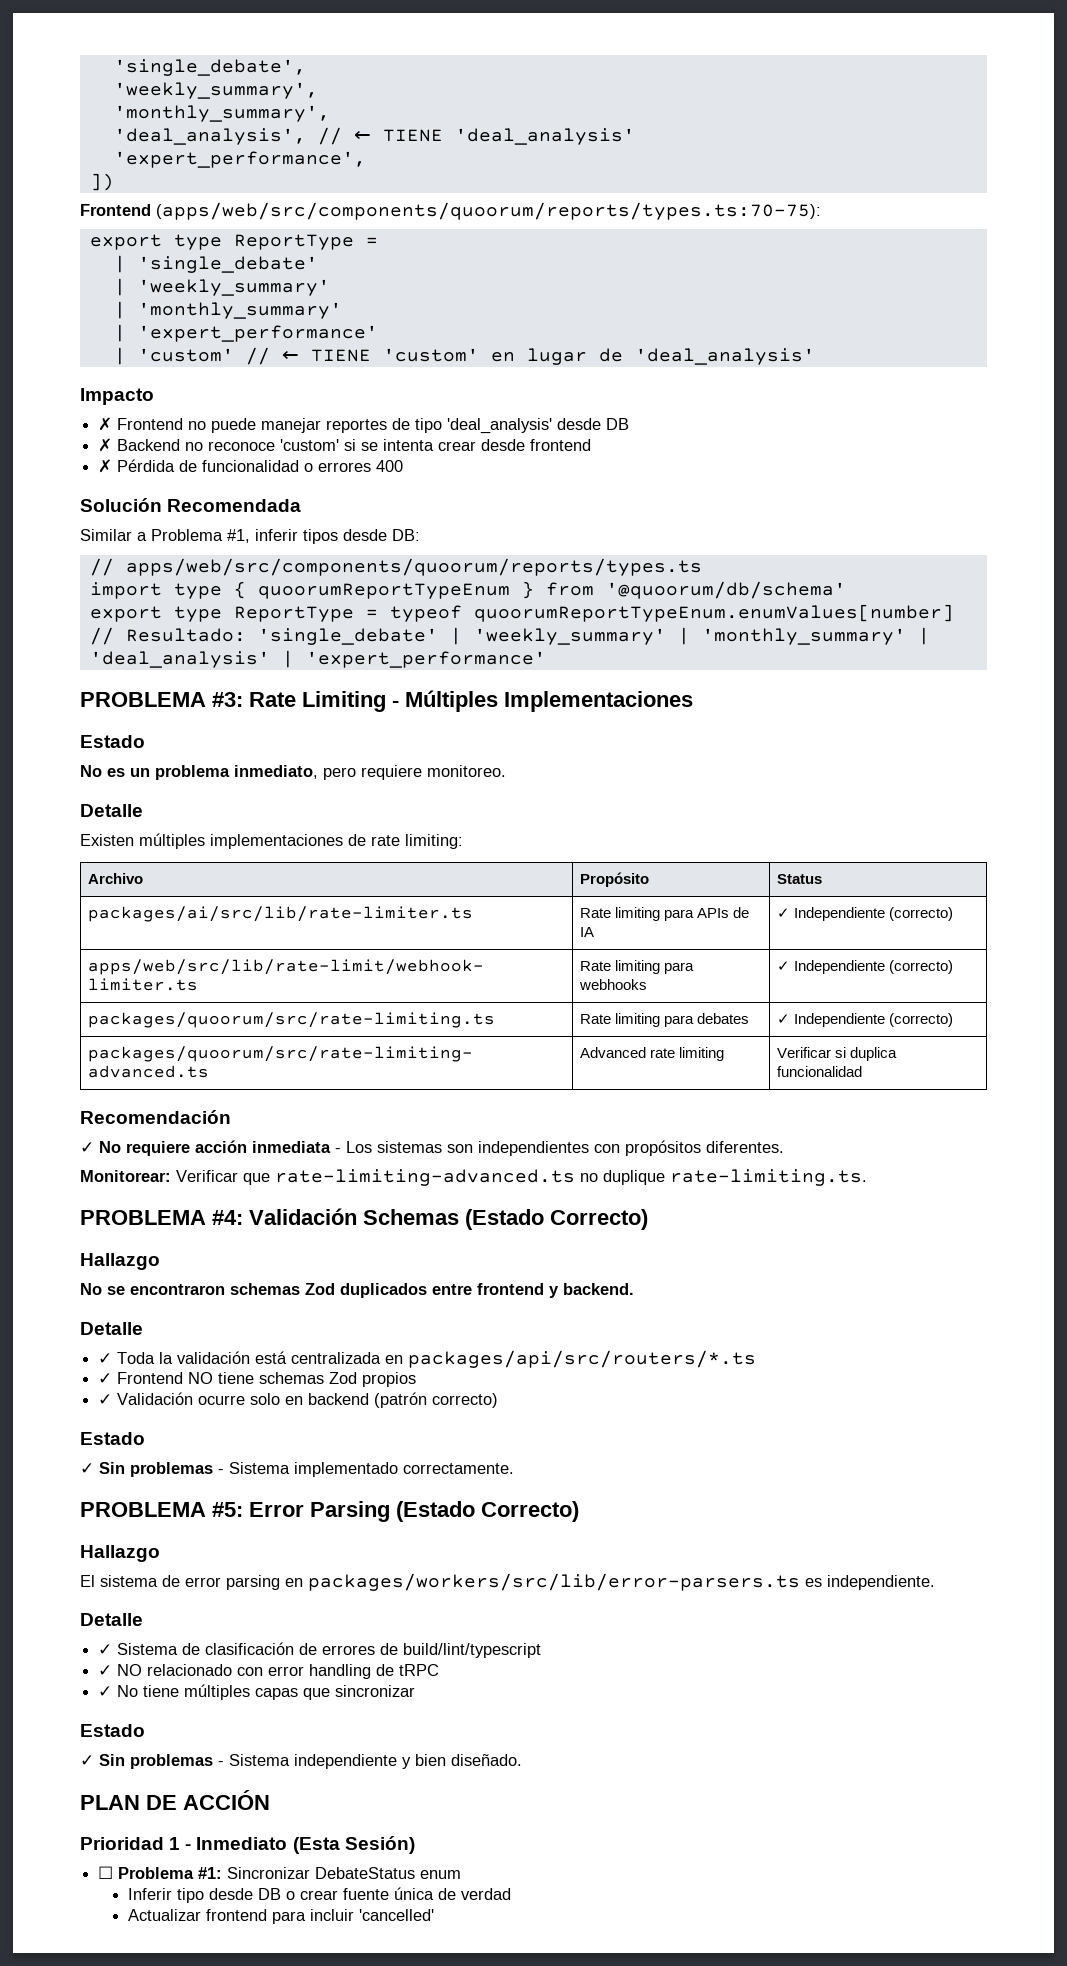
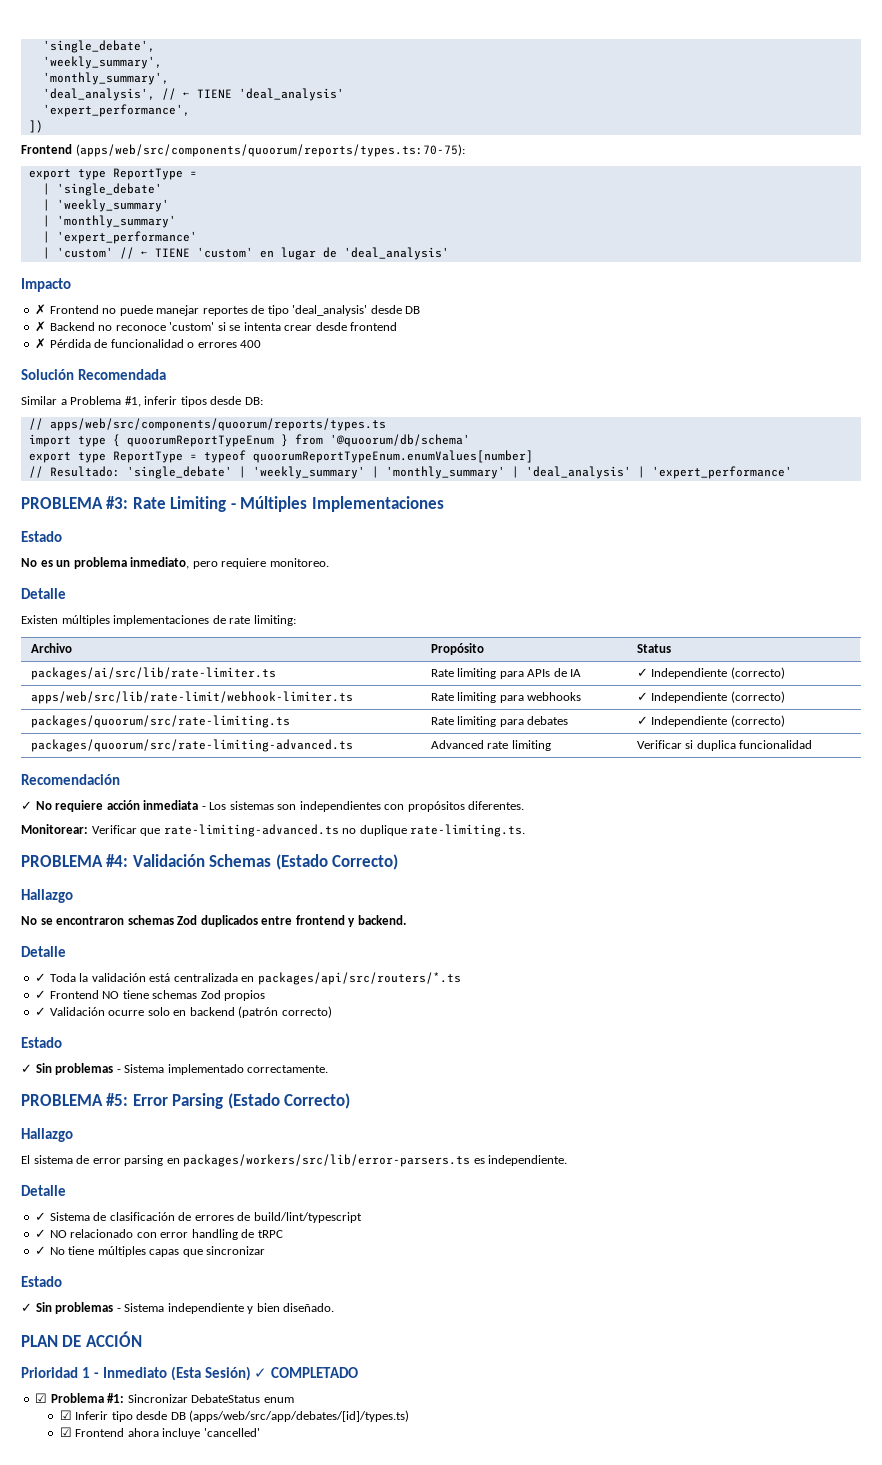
[98,1866,114,1879] // ☐ -> [254,1367,359,1378] [35,1393,48,1403] ✓ COMPLETADO // ☑
(462, 1874) none -> [59,1410,72,1420] ☑
[286,1887,512,1900] [128,1909,355,1924] o crear fuente única de verdad // Actualizar frontend para incluir -> [189,1410,410,1422] [59,1427,201,1439] (apps/web/src/app/debates/[id]/types.ts) // ☑ Frontend ahora incluye

